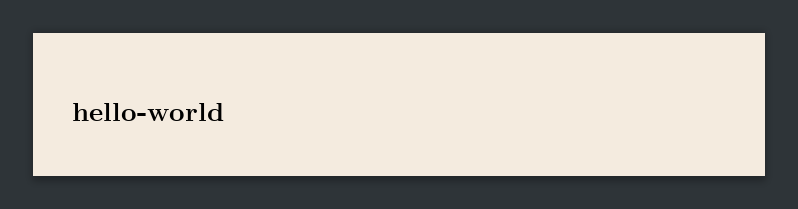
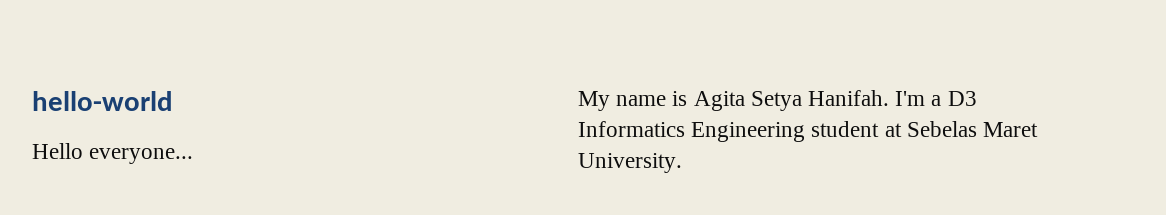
(224, 112) none -> [32,143,194,164] [578,90,977,111] [578,121,1039,142] [578,153,682,173] // Hello everyone... // My name is Agita Setya Hanifah. I'm a D3 Informatics Engineering student at Sebelas Maret University.

